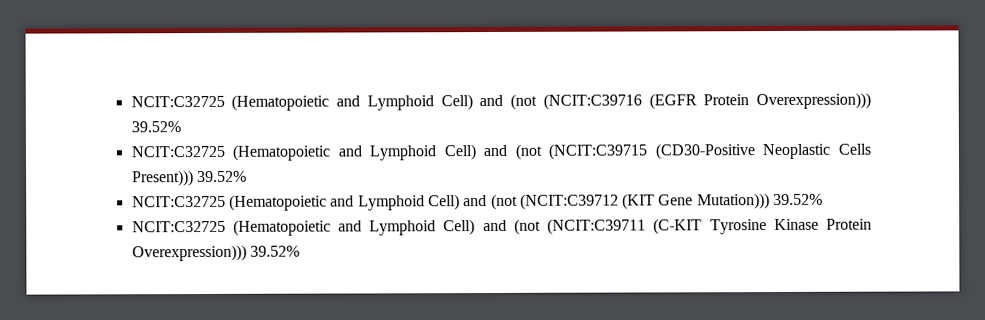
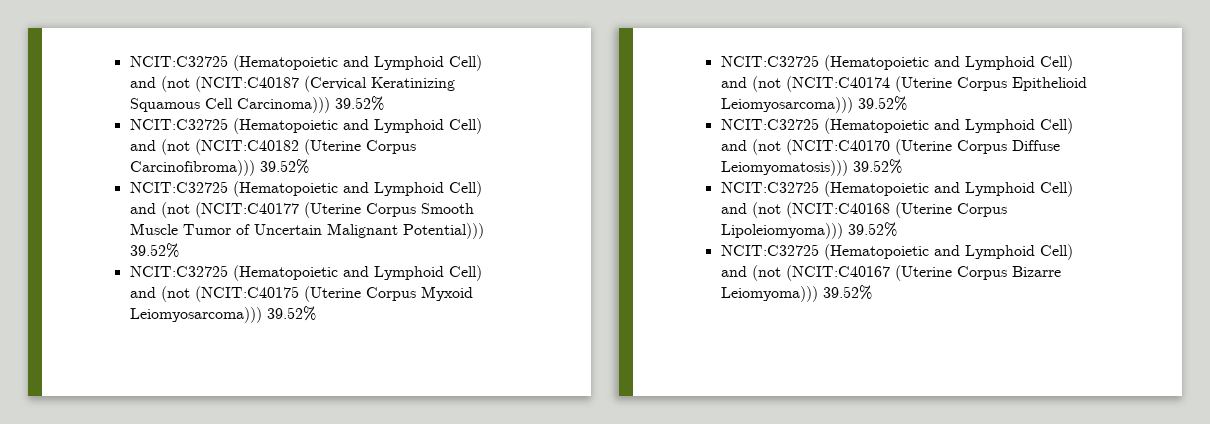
[130,92,872,111] [130,121,181,133] [130,143,871,161] [131,170,247,187] [131,193,824,211] [131,218,873,236] [131,244,247,262] NCIT:C32725 (Hematopoietic and Lymphoid Cell) and (not (NCIT:C39716 (EGFR Protein Overexpression))) 39.52% // NCIT:C32725 (Hematopoietic and Lymphoid Cell) and (not (NCIT:C39715 (CD30-Positive Neoplastic Cells Present))) 39.52% // NCIT:C32725 (Hematopoietic and Lymphoid Cell) and (not (NCIT:C39712 (KIT Gene Mutation))) 39.52% // NCIT:C32725 (Hematopoietic and Lymphoid Cell) and (not (NCIT:C39711 (C-KIT Tyrosine Kinase Protein Overexpression))) -> [129,55,482,71] [129,76,455,92] [129,96,384,113] [129,118,482,134] [129,139,416,155] [129,159,309,176] [129,181,482,197] [129,202,474,218] [129,223,484,239] [129,243,179,258] [129,265,482,281] [129,286,473,302] [129,306,316,323] [720,55,1073,71] [720,76,1087,92] [720,96,907,113] [720,118,1073,134] [720,139,1060,155] [720,159,902,176] [720,181,1073,197] [720,202,1007,218] [720,222,897,239] [720,244,1073,260] [720,265,1061,281] [720,286,818,302] NCIT:C32725 (Hematopoietic and Lymphoid Cell) and (not (NCIT:C40187 (Cervical Keratinizing Squamous Cell Carcinoma))) 39.52% // NCIT:C32725 (Hematopoietic and Lymphoid Cell) and (not (NCIT:C40182 (Uterine Corpus Carcinofibroma))) 39.52% // NCIT:C32725 (Hematopoietic and Lymphoid Cell) and (not (NCIT:C40177 (Uterine Corpus Smooth Muscle Tumor of Uncertain Malignant Potential))) 39.52% // NCIT:C32725 (Hematopoietic and Lymphoid Cell) and (not (NCIT:C40175 (Uterine Corpus Myxoid Leiomyosarcoma))) 39.52% // NCIT:C32725 (Hematopoietic and Lymphoid Cell) and (not (NCIT:C40174 (Uterine Corpus Epithelioid Leiomyosarcoma))) 39.52% // NCIT:C32725 (Hematopoietic and Lymphoid Cell) and (not (NCIT:C40170 (Uterine Corpus Diffuse Leiomyomatosis))) 39.52% // NCIT:C32725 (Hematopoietic and Lymphoid Cell) and (not (NCIT:C40168 (Uterine Corpus Lipoleiomyoma))) 39.52% // NCIT:C32725 (Hematopoietic and Lymphoid Cell) and (not (NCIT:C40167 (Uterine Corpus Bizarre Leiomyoma)))

